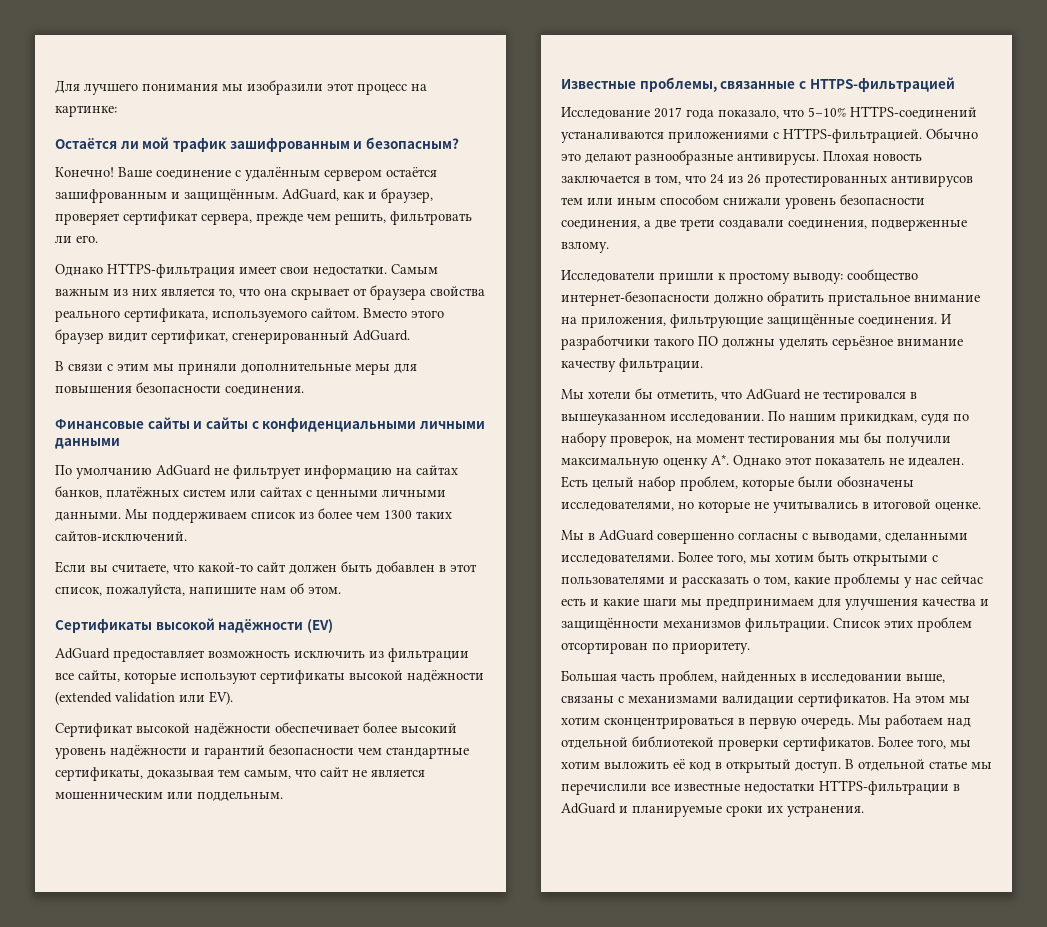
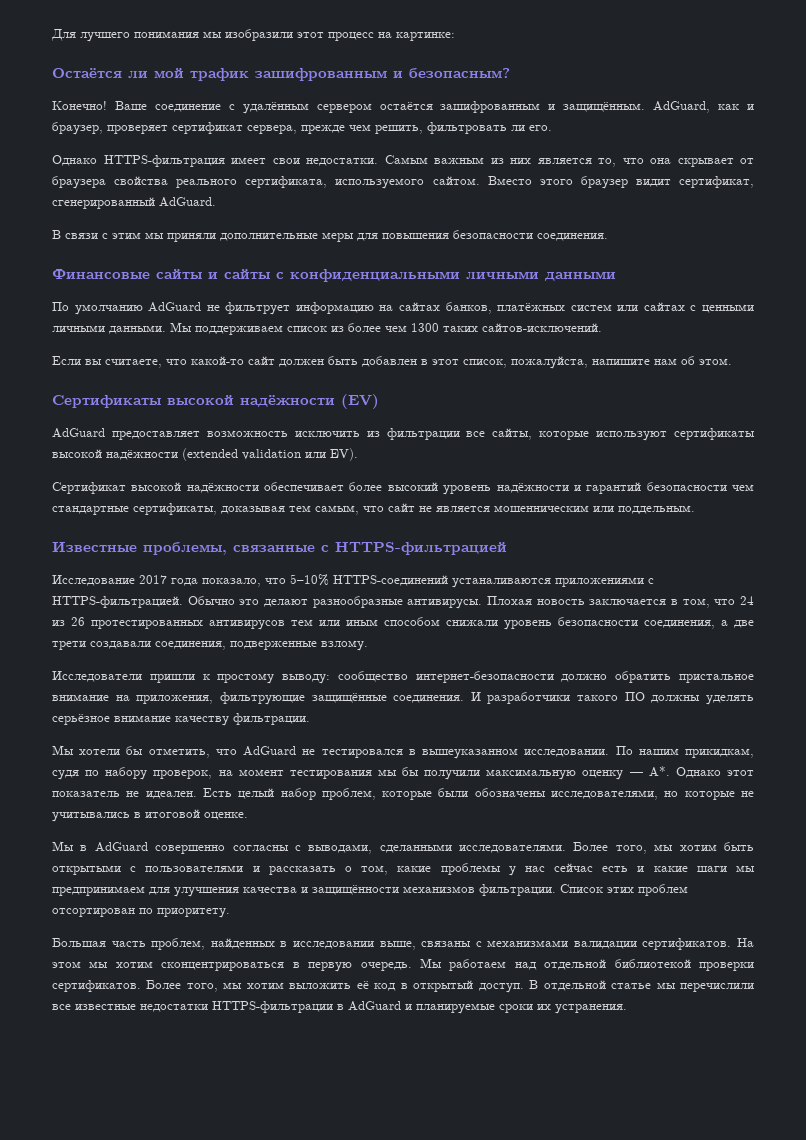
(708, 463) none -> [629,772,643,776] —

